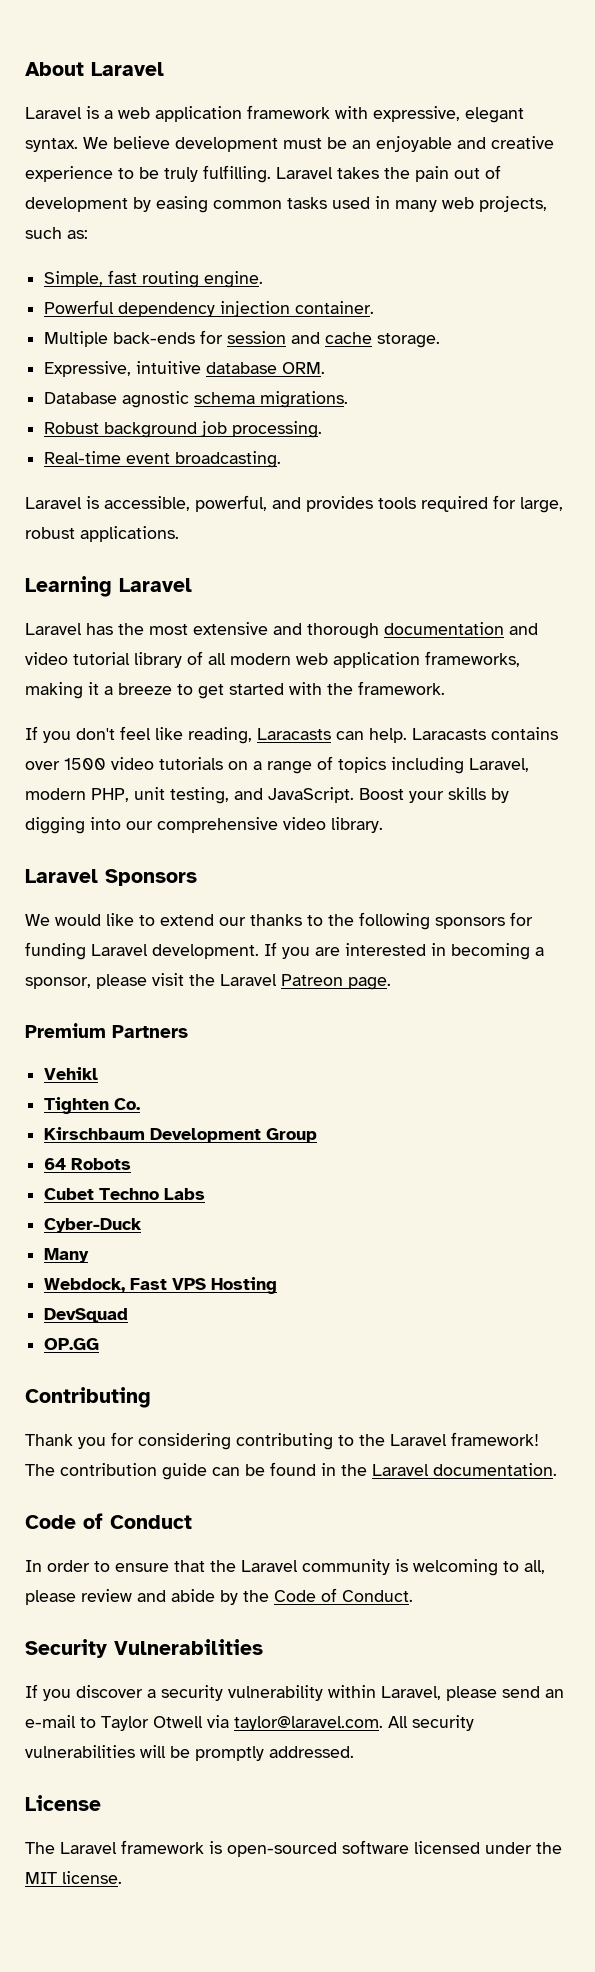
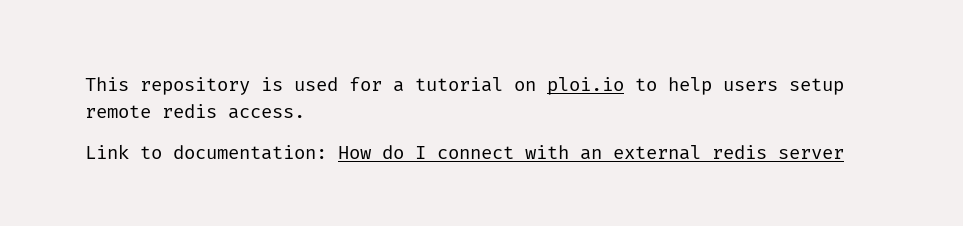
[25,62,164,76] [25,105,524,123] [25,136,554,152] [25,165,501,183] [25,196,547,213] [25,227,88,239] [44,270,264,288] [44,300,375,317] [44,330,441,348] [44,361,326,377] [44,391,349,408] [44,421,323,438] [44,451,282,468] [25,495,563,513] [25,526,179,542] [25,576,192,597] [25,622,538,639] [25,651,520,668] [25,681,445,699] [25,726,558,744] [25,756,529,774] [25,787,509,804] [25,817,383,834] [25,869,197,886] [25,912,533,930] [25,942,544,960] [25,973,391,990] [25,1023,188,1038] [44,1067,99,1080] [44,1097,141,1114] [44,1127,318,1143] [44,1158,132,1170] [44,1188,206,1200] [44,1218,143,1233] [44,1248,90,1263] [44,1277,278,1294] [44,1308,129,1323] [44,1338,100,1350] [25,1387,151,1408] [25,1432,539,1450] [25,1462,557,1480] [25,1513,192,1529] [25,1559,545,1576] [25,1588,413,1605] [25,1639,263,1658] [25,1684,564,1701] [25,1715,474,1731] [25,1745,354,1761] [25,1795,101,1811] [25,1840,562,1857] [25,1871,122,1884] About Laravel // Laravel is a web application framework with expressive, elegant syntax. We believe development must be an enjoyable and creative experience to be truly fulfilling. Laravel takes the pain out of development by easing common tasks used in many web projects, such as: // Simple, fast routing engine. // Powerful dependency injection container. // Multiple back-ends for session and cache storage. // Expressive, intuitive database ORM. // Database agnostic schema migrations. // Robust background job processing. // Real-time event broadcasting. // Laravel is accessible, powerful, and provides tools required for large, robust applications. // Learning Laravel // Laravel has the most extensive and thorough documentation and video tutorial library of all modern web application frameworks, making it a breeze to get started with the framework. // If you don't feel like reading, Laracasts can help. Laracasts contains over 1500 video tutorials on a range of topics including Laravel, modern PHP, unit testing, and JavaScript. Boost your skills by digging into our comprehensive video library. // Laravel Sponsors // We would like to extend our thanks to the following sponsors for funding Laravel development. If you are interested in becoming a sponsor, please visit the Laravel Patreon page. // Premium Partners // Vehikl // Tighten Co. // Kirschbaum Development Group // 64 Robots // Cubet Techno Labs // Cyber-Duck // Many // Webdock, Fast VPS Hosting // DevSquad // OP.GG // Contributing // Thank you for considering contributing to the Laravel framework! The contribution guide can be found in the Laravel documentation. // Code of Conduct // In order to ensure that the Laravel community is welcoming to all, please review and abide by the Code of Conduct. // Security Vulnerabilities // If you discover a security vulnerability within Laravel, please send an e-mail to Taylor Otwell via taylor@laravel.com. All security vulnerabilities will be promptly addressed. // License // The Laravel framework is open-sourced software licensed under the MIT license. -> [85,77,844,95] [85,104,305,119] [85,144,844,160] This repository is used for a tutorial on ploi.io to help users setup remote redis access. // Link to documentation: How do I connect with an external redis server

